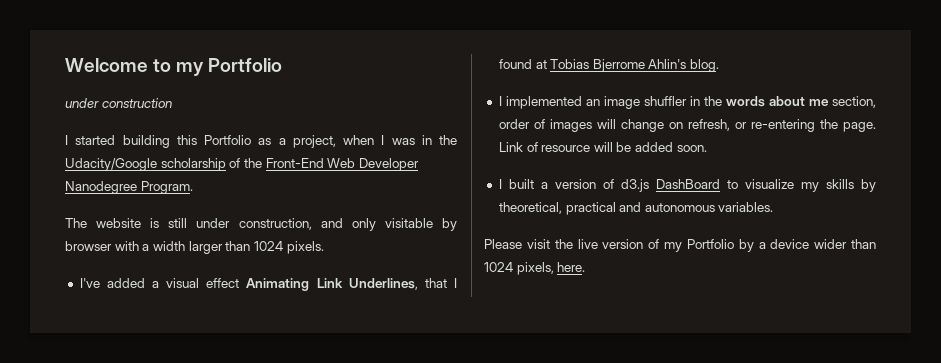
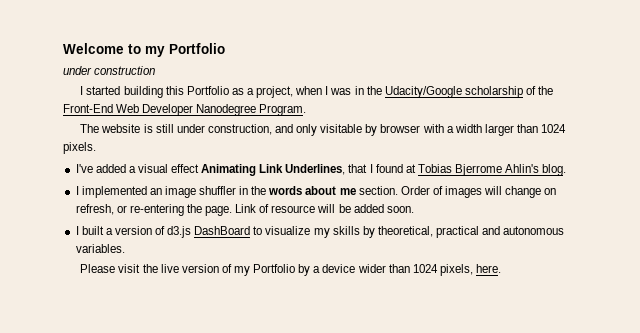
[831,96,876,108] [498,119,530,129] section, order -> [358,186,430,195] section. Order

